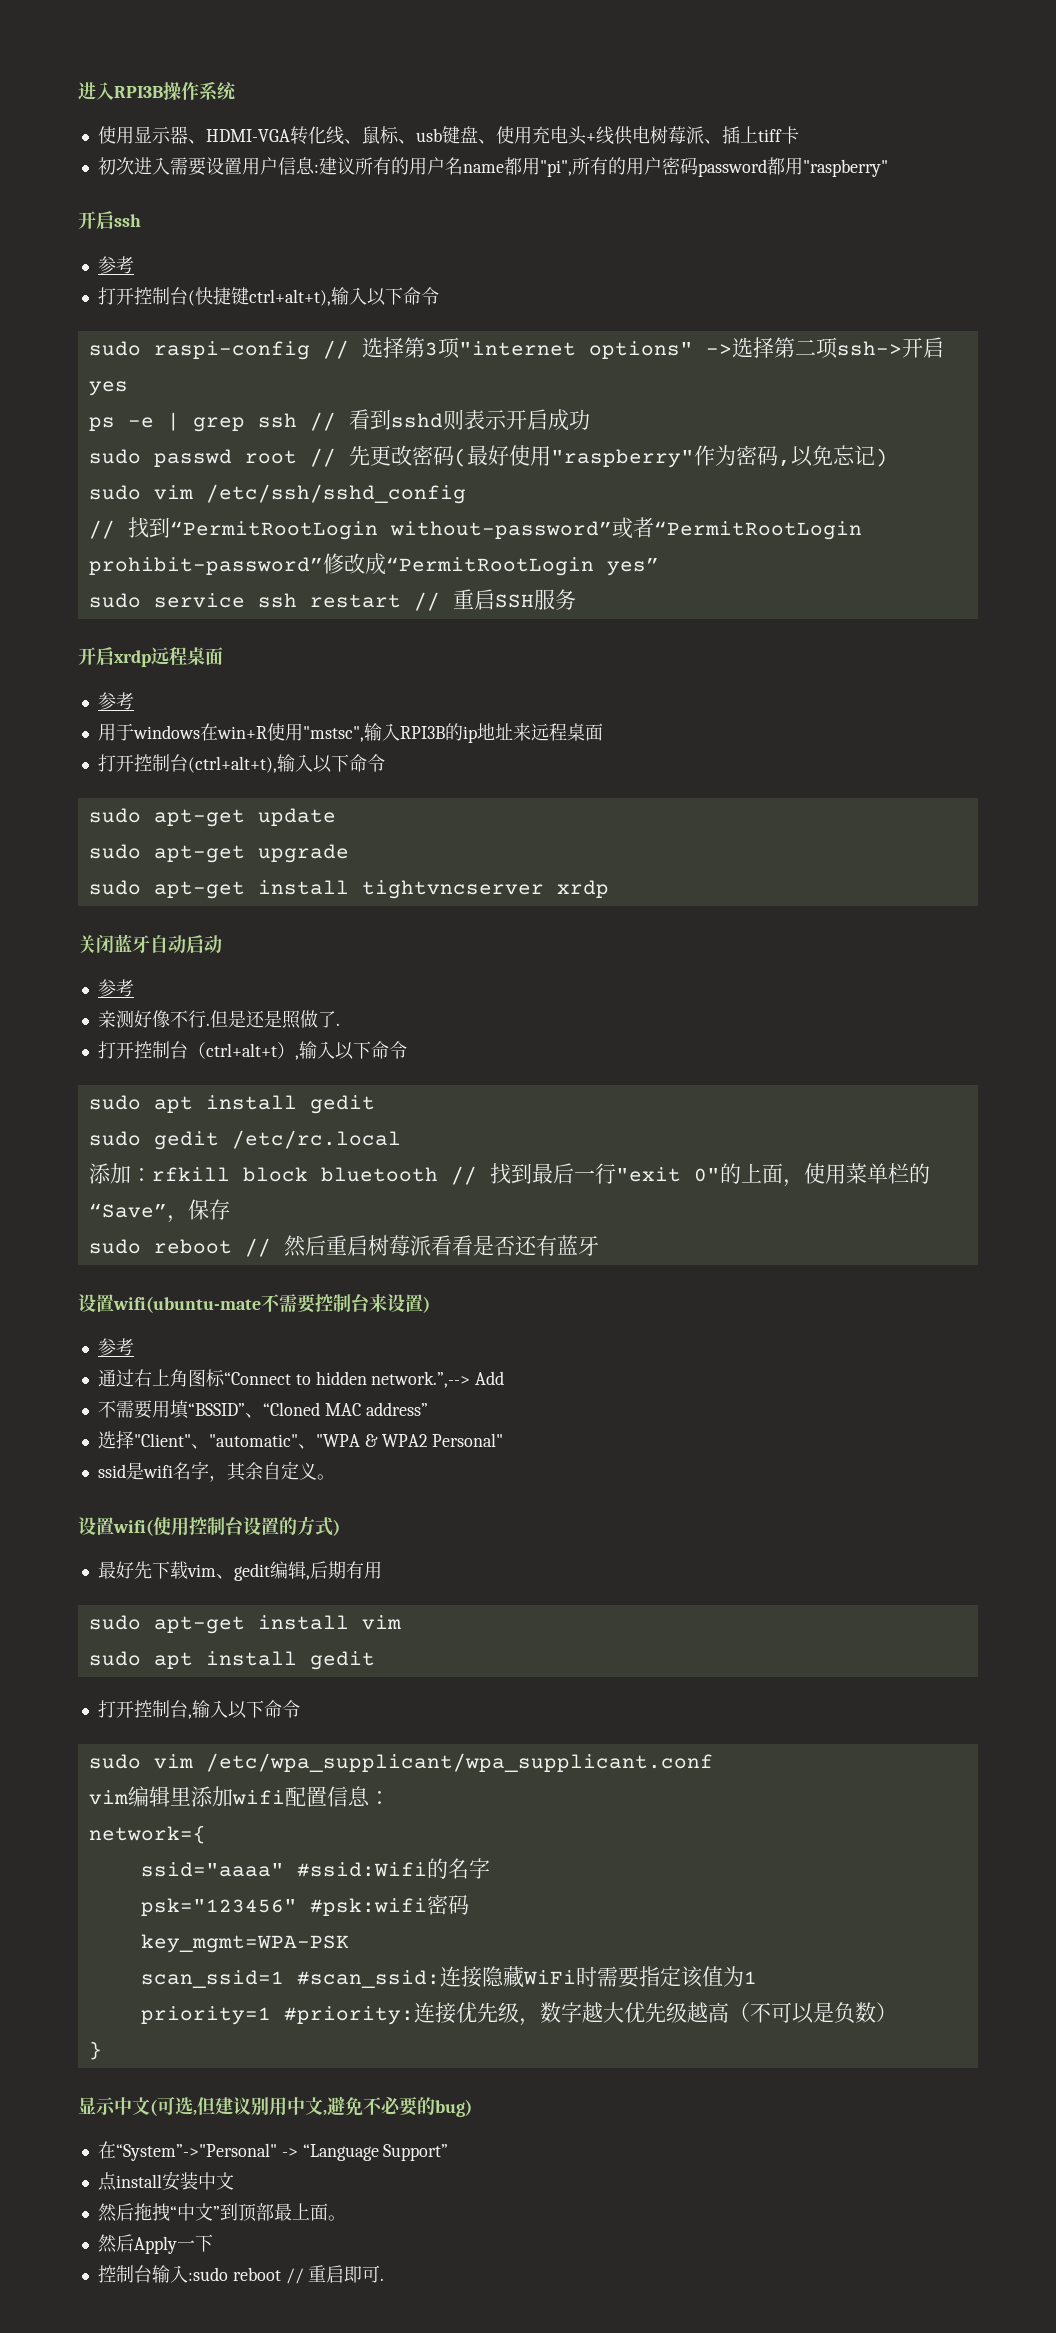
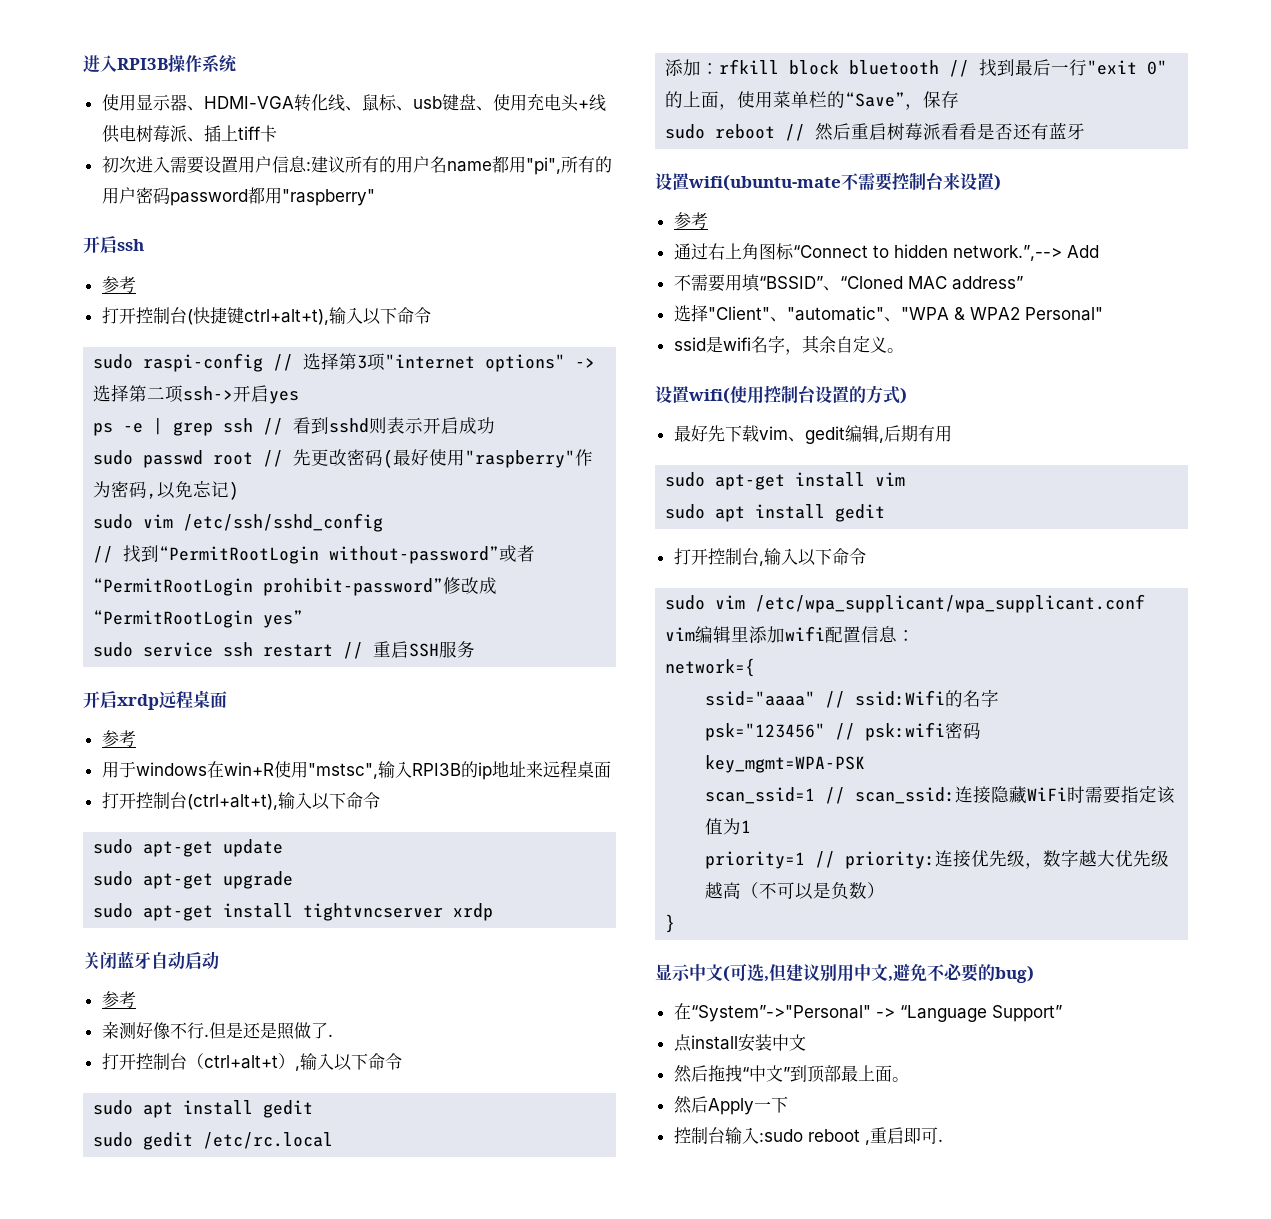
[296,1862,427,1877] #ssid:Wifi -> [825,690,946,708] // ssid:Wifi
[309,1898,427,1916] #psk:wifi -> [835,722,946,741] // psk:wifi
[296,1970,440,1988] #scan_ssid: -> [825,787,956,804] // scan_ssid:
[283,2006,414,2025] #priority: -> [815,851,936,869] // priority:
[285,2268,304,2284] // -> [864,1140,870,1145] ,

